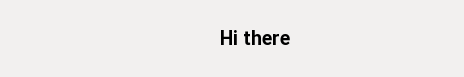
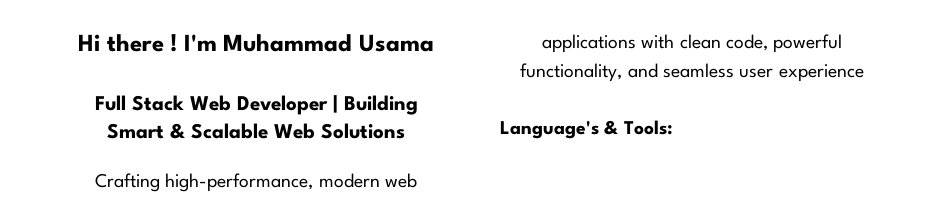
(291, 37) none -> [170,34,435,52] [94,95,418,115] [107,123,405,139] [95,173,417,192] [541,34,843,53] [520,63,864,82] [500,120,673,139] ! I'm Muhammad Usama // Full Stack Web Developer | Building Smart & Scalable Web Solutions // Crafting high-performance, modern web applications with clean code, powerful functionality, and seamless user experience // Language's & Tools:

